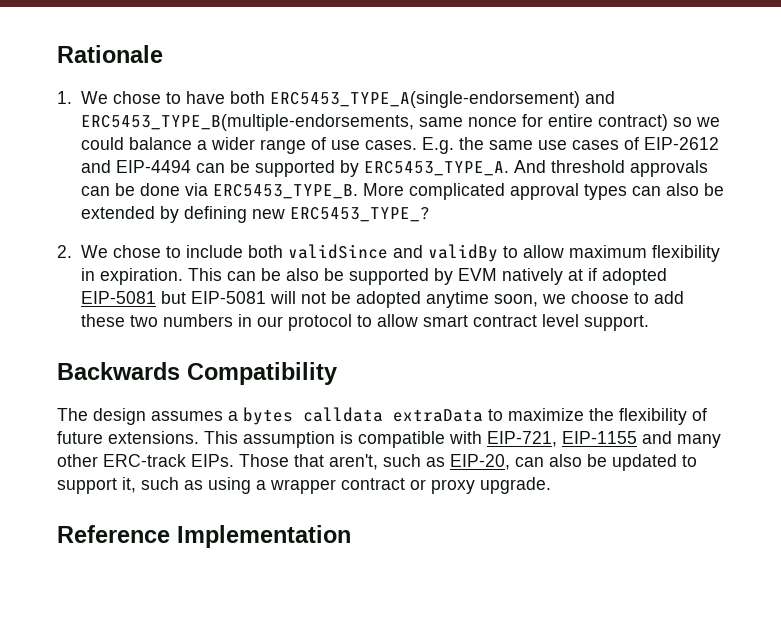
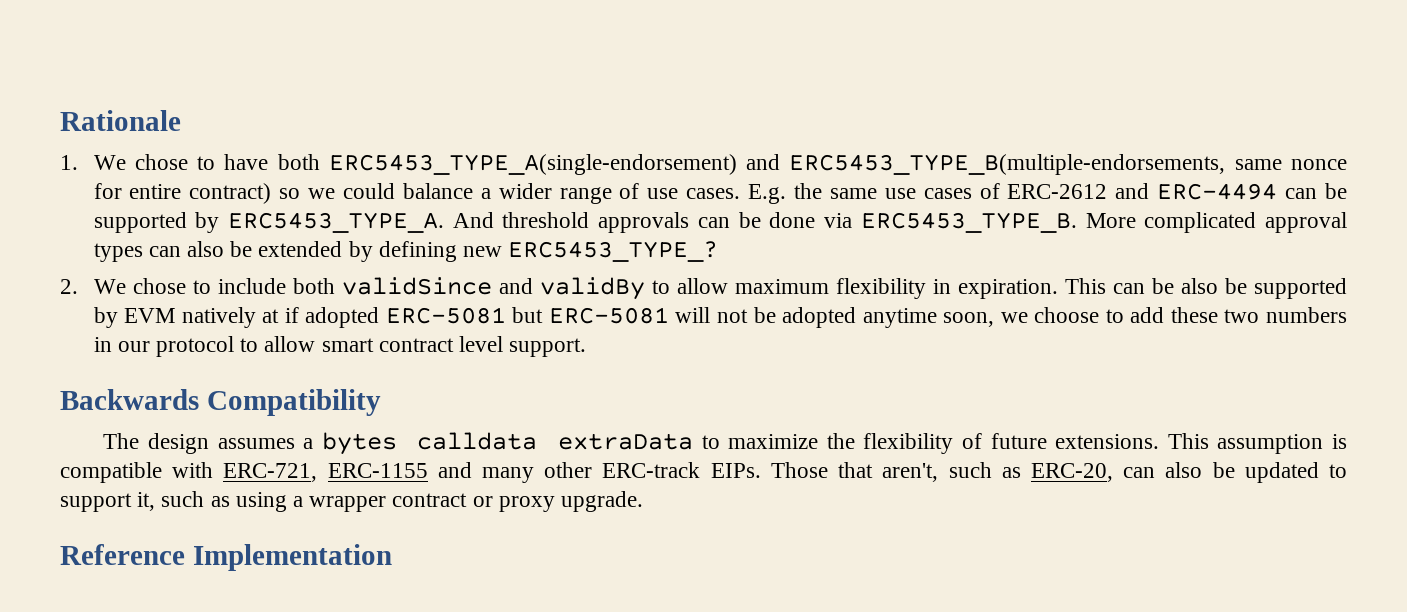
[643,137,719,150] [80,160,191,173] EIP-2612 and EIP-4494 -> [1007,183,1278,200] ERC-2612 and ERC-4494
[80,291,266,304] EIP-5081 but EIP-5081 -> [385,307,669,324] ERC-5081 but ERC-5081
[487,431,637,447] EIP-721, EIP-1155 -> [223,463,428,482] ERC-721, ERC-1155
[450,454,510,470] EIP-20, -> [1030,463,1113,482] ERC-20,

